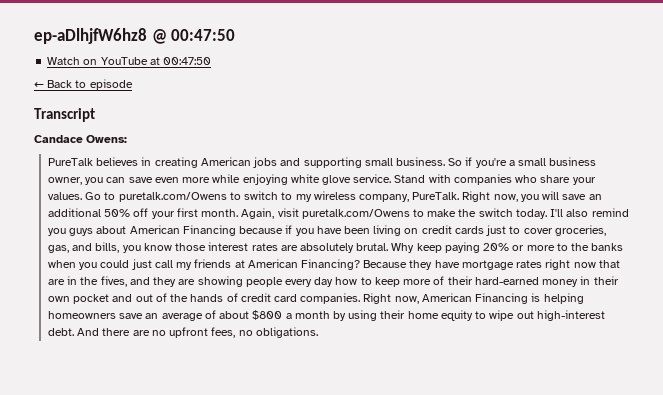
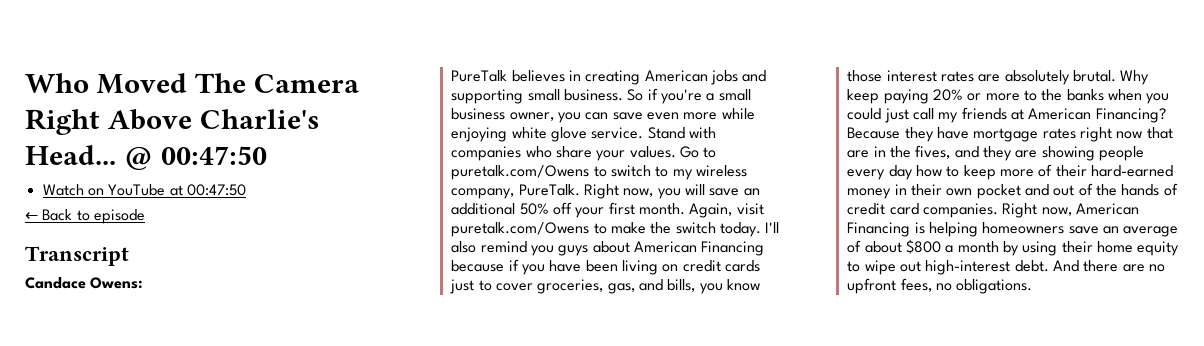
[34,28,147,44] ep-aDlhjfW6hz8 -> [25,73,359,94] [25,109,320,135] [25,145,116,165] Who Moved The Camera Right Above Charlie's Head...

